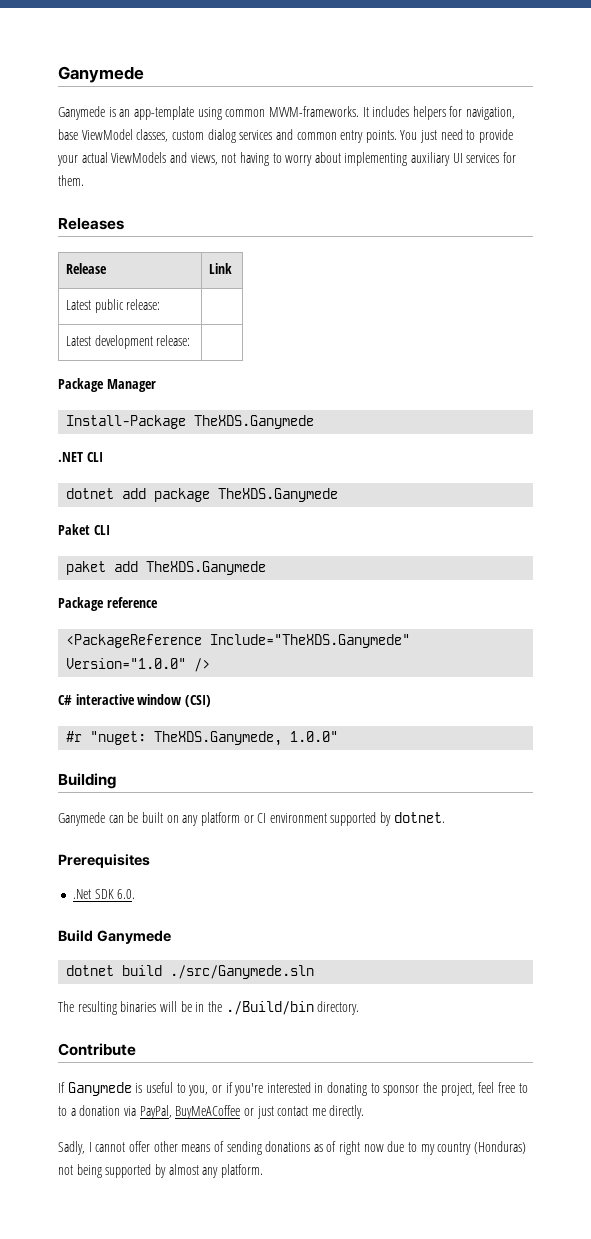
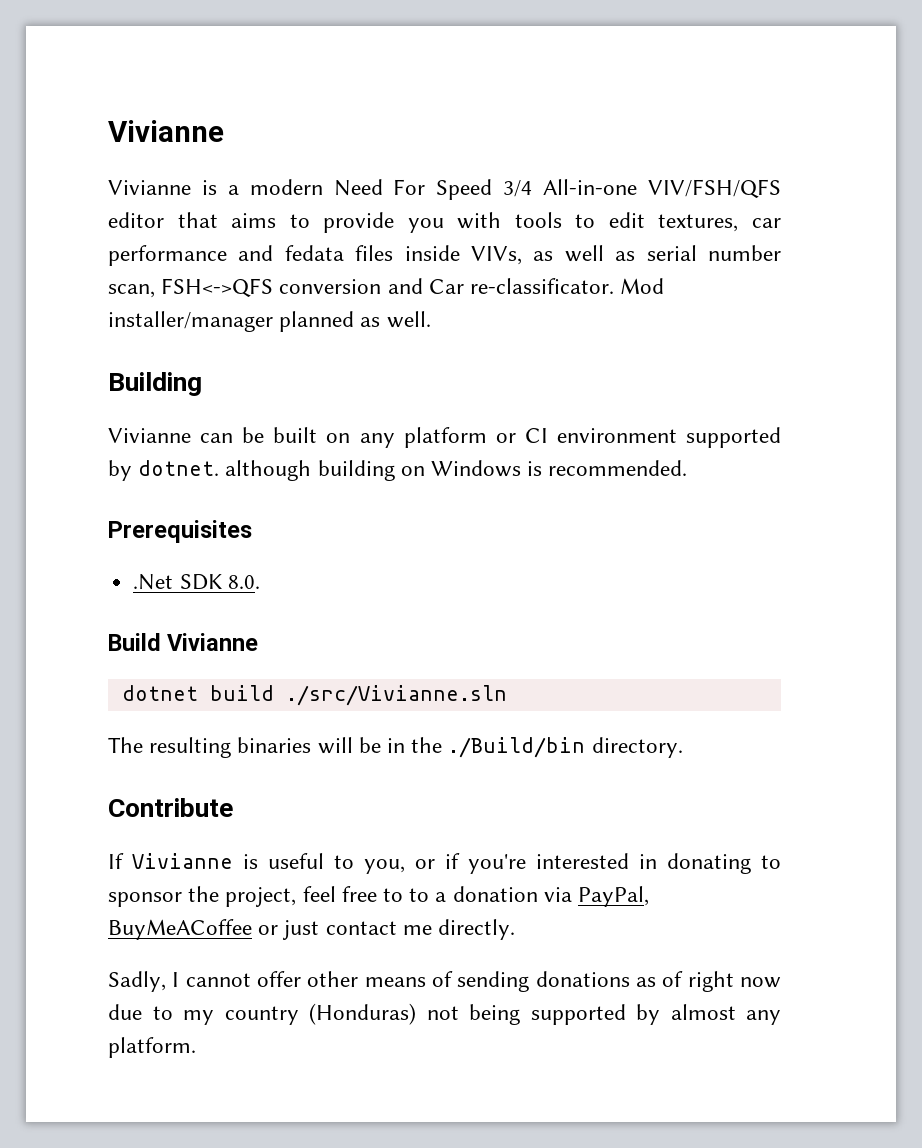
[58,66,144,83] [58,106,516,120] [58,129,514,143] [57,152,517,166] [58,175,84,186] [58,218,124,230] [66,263,108,274] [209,263,233,274] [66,299,161,313] [66,335,191,349] [58,378,156,392] [66,415,315,429] [58,452,103,462] [66,488,339,502] [58,524,110,535] [66,561,267,575] [58,597,158,611] [66,634,411,648] [66,658,211,672] [58,694,211,707] [66,731,339,746] Ganymede // Ganymede is an app-template using common MVVM-frameworks. It includes helpers for navigation, base ViewModel classes, custom dialog services and common entry points. You just need to provide your actual ViewModels and views, not having to worry about implementing auxiliary UI services for them. // Releases // Release | Link // Latest public release: | // Latest development release: | // Package Manager // Install-Package TheXDS.Ganymede // .NET CLI // dotnet add package TheXDS.Ganymede // Paket CLI // paket add TheXDS.Ganymede // Package reference // <PackageReference Include="TheXDS.Ganymede" Version="1.0.0" /> // C# interactive window (CSI) // #r "nuget: TheXDS.Ganymede, 1.0.0" -> [108,120,224,142] [108,179,782,200] [108,212,781,233] [108,245,781,266] [108,278,665,298] [108,311,431,332] Vivianne // Vivianne is a modern Need For Speed 3/4 All-in-one VIV/FSH/QFS editor that aims to provide you with tools to edit textures, car performance and fedata files inside VIVs, as well as serial number scan, FSH<->QFS conversion and Car re-classificator. Mod installer/manager planned as well.
[58,812,105,826] Ganymede -> [108,428,191,443] Vivianne
(445, 817) none -> [225,460,688,481] although building on Windows is recommended.
[117,889,136,899] 6.0. -> [227,575,260,589] 8.0.
[96,930,171,944] Ganymede -> [167,633,259,651] Vivianne
[170,965,315,979] ./src/Ganymede.sln -> [285,685,507,706] ./src/Vivianne.sln
[67,1082,132,1096] Ganymede -> [132,853,233,869] Vivianne

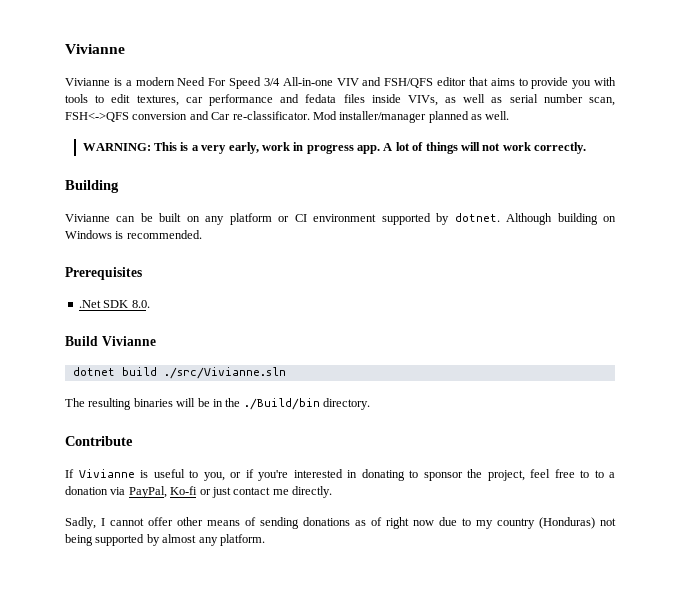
[648,179,782,198] VIV/FSH/QFS -> [336,77,434,88] VIV and FSH/QFS
(431, 319) none -> [82,142,587,154] // WARNING: This is a very early, work in progress app. A lot of things will not work correctly.
[225,460,312,481] although -> [506,213,553,225] Although
[108,919,252,940] BuyMeACoffee -> [170,486,198,495] Ko-fi

